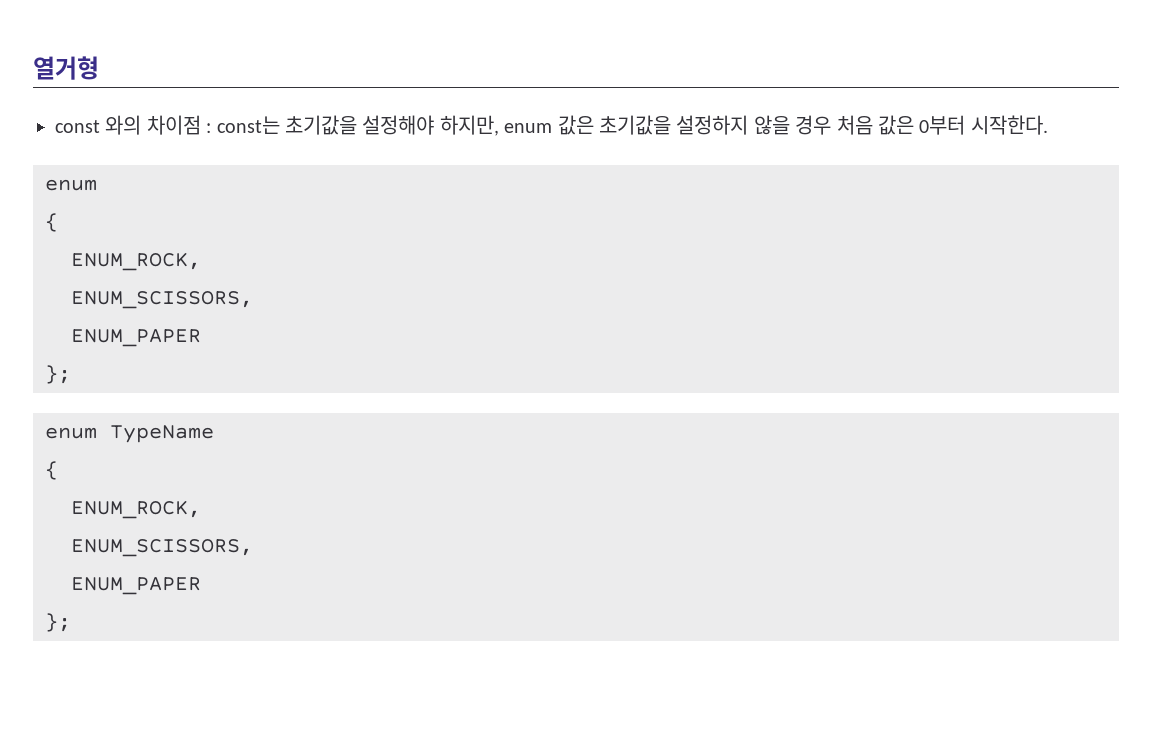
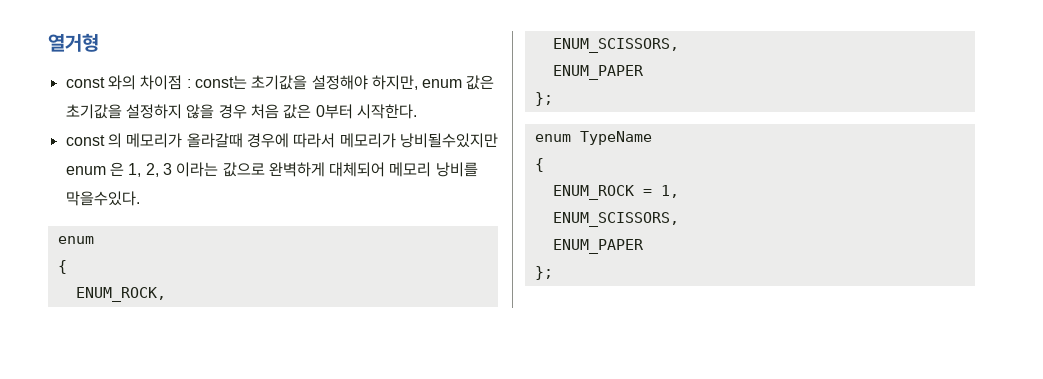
(1048, 125) none -> [65,133,498,148] [65,162,478,177] [65,191,140,206] // const 의 메모리가 올라갈때 경우에 따라서 메모리가 낭비될수있지만 enum 은 1, 2, 3 이라는 값으로 완벽하게 대체되어 메모리 낭비를 막을수있다.
[71,500,201,519] ENUM_ROCK, -> [552,185,679,200] ENUM_ROCK = 1,

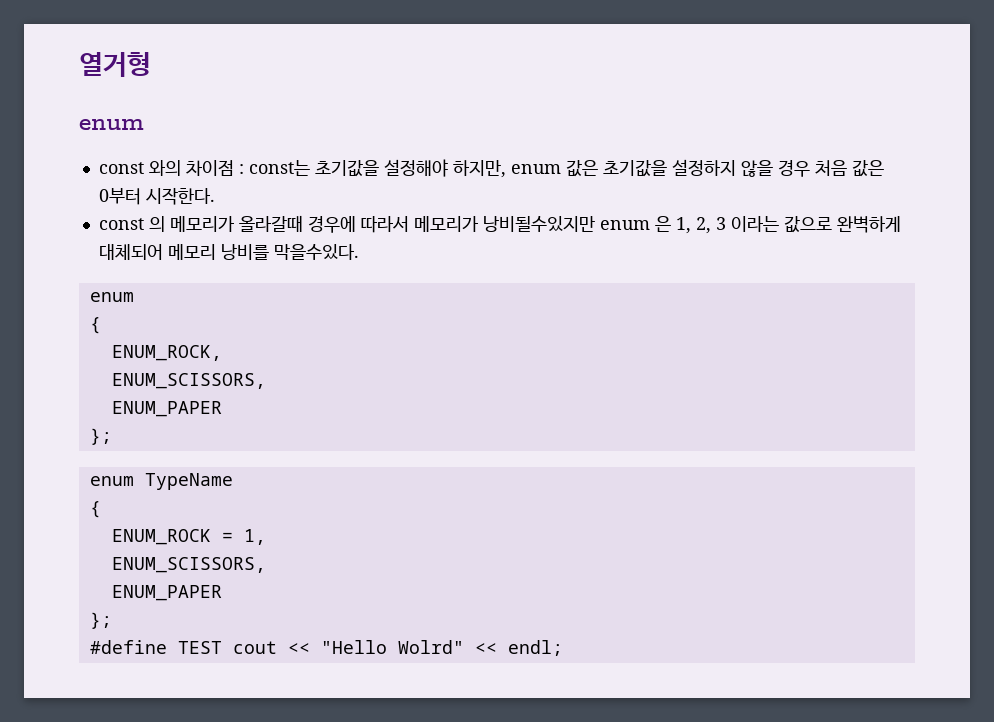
(99, 42) none -> [79,119,144,130] // enum
(553, 273) none -> [89,640,563,656] // #define TEST cout << "Hello Wolrd" << endl;

